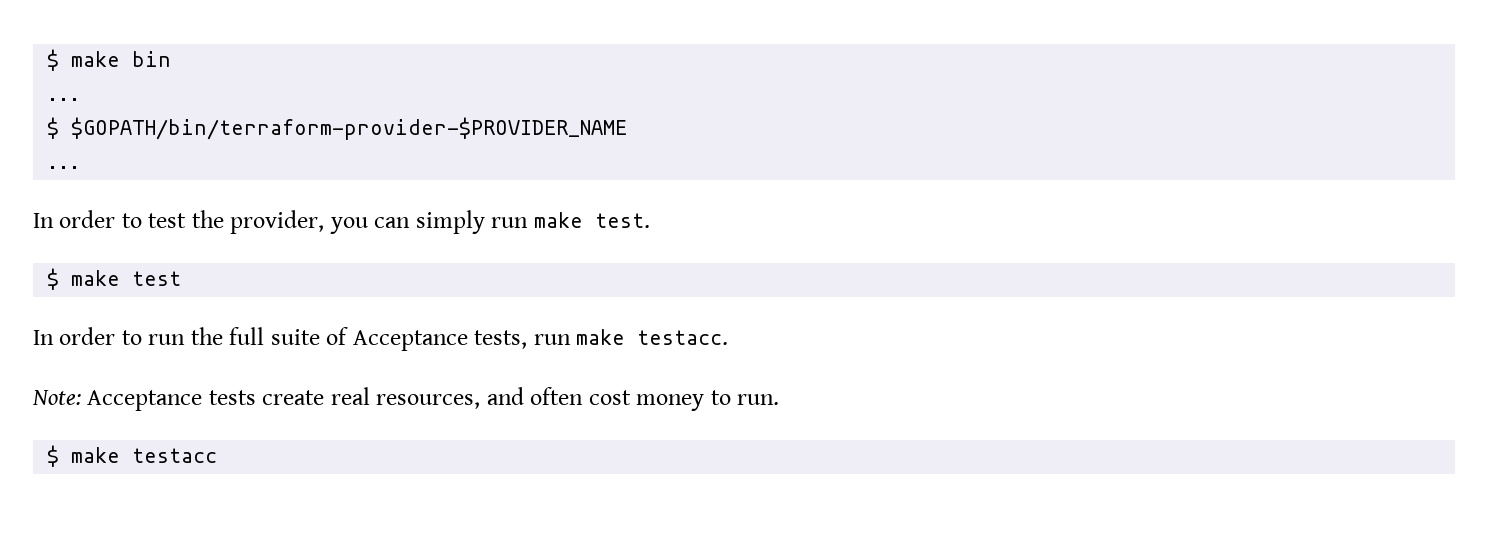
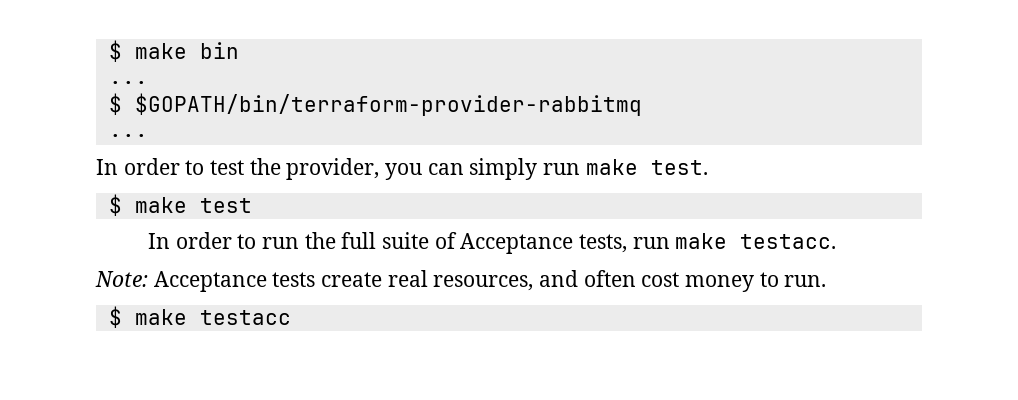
[71,117,628,140] $GOPATH/bin/terraform-provider-$PROVIDER_NAME -> [134,93,642,116] $GOPATH/bin/terraform-provider-rabbitmq

